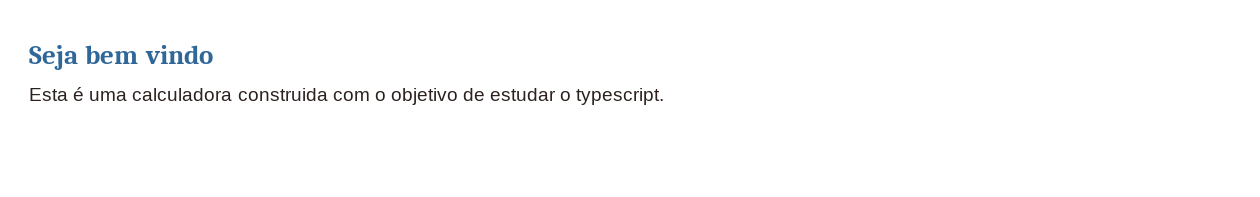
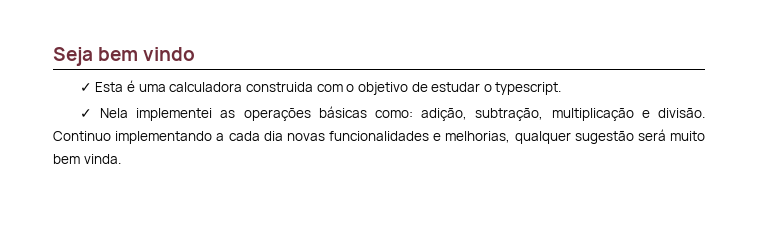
(213, 54) none -> [79,83,92,92] ✓
(665, 96) none -> [79,106,705,121] [53,129,705,144] [53,154,121,164] // ✓ Nela implementei as operações básicas como: adição, subtração, multiplicação e divisão. Continuo implementando a cada dia novas funcionalidades e melhorias, qualquer sugestão será muito bem vinda.

